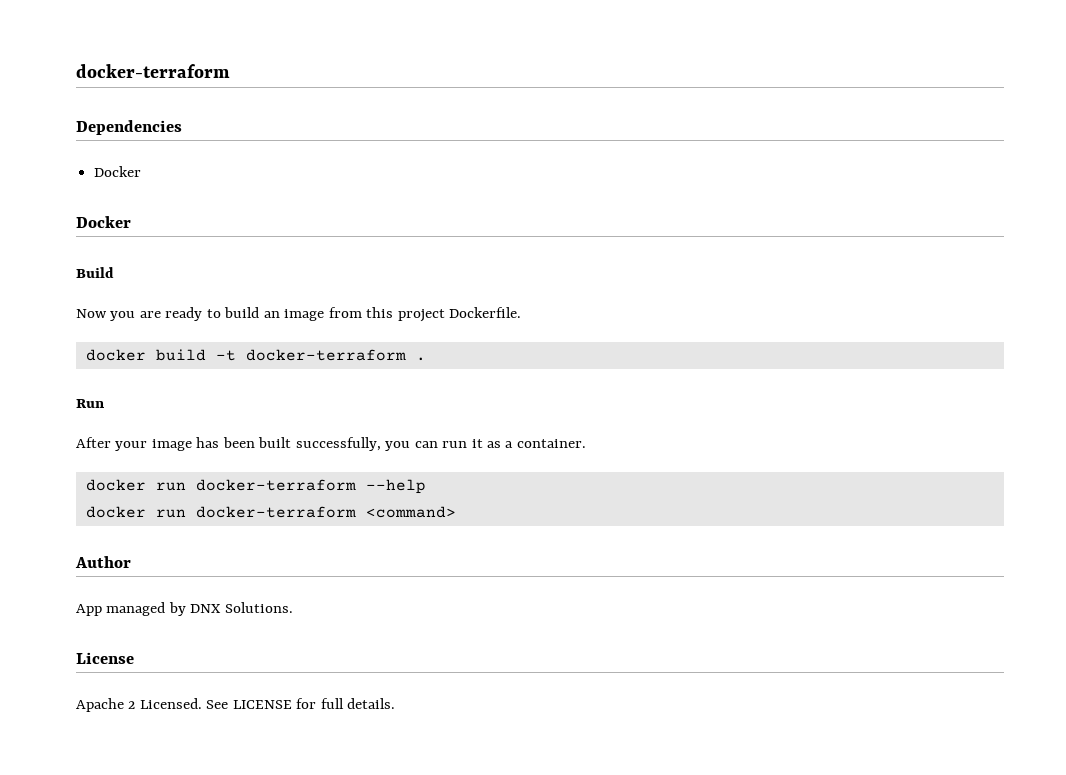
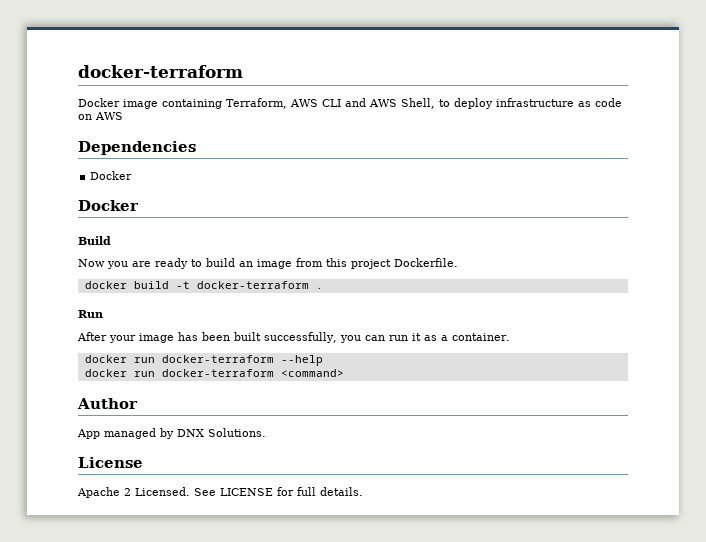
[76,64,230,78] docker-terraform -> [78,65,243,78] [78,98,622,109] [78,112,123,120] docker-terraform // Docker image containing Terraform, AWS CLI and AWS Shell, to deploy infrastructure as code on AWS

